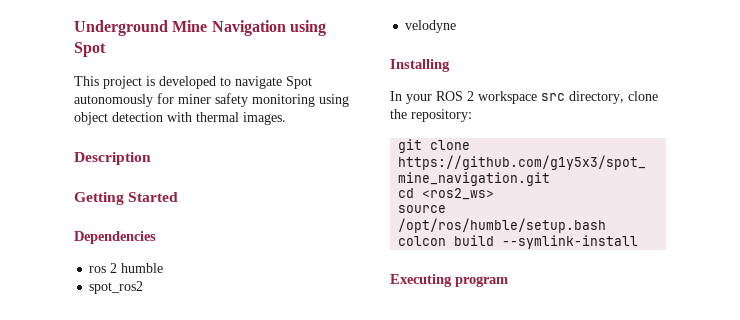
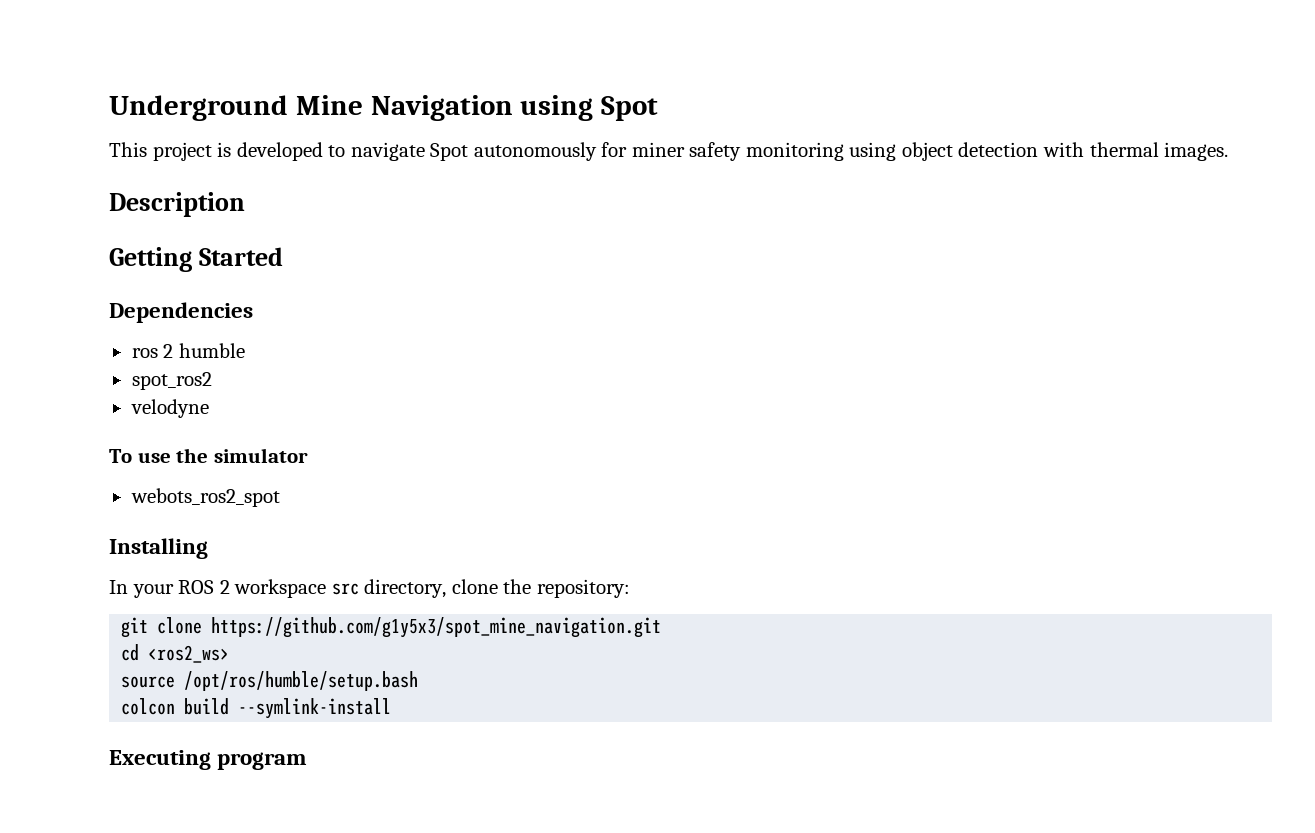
(457, 26) none -> [109,448,308,463] [130,488,280,507] // To use the simulator // webots_ros2_spot

